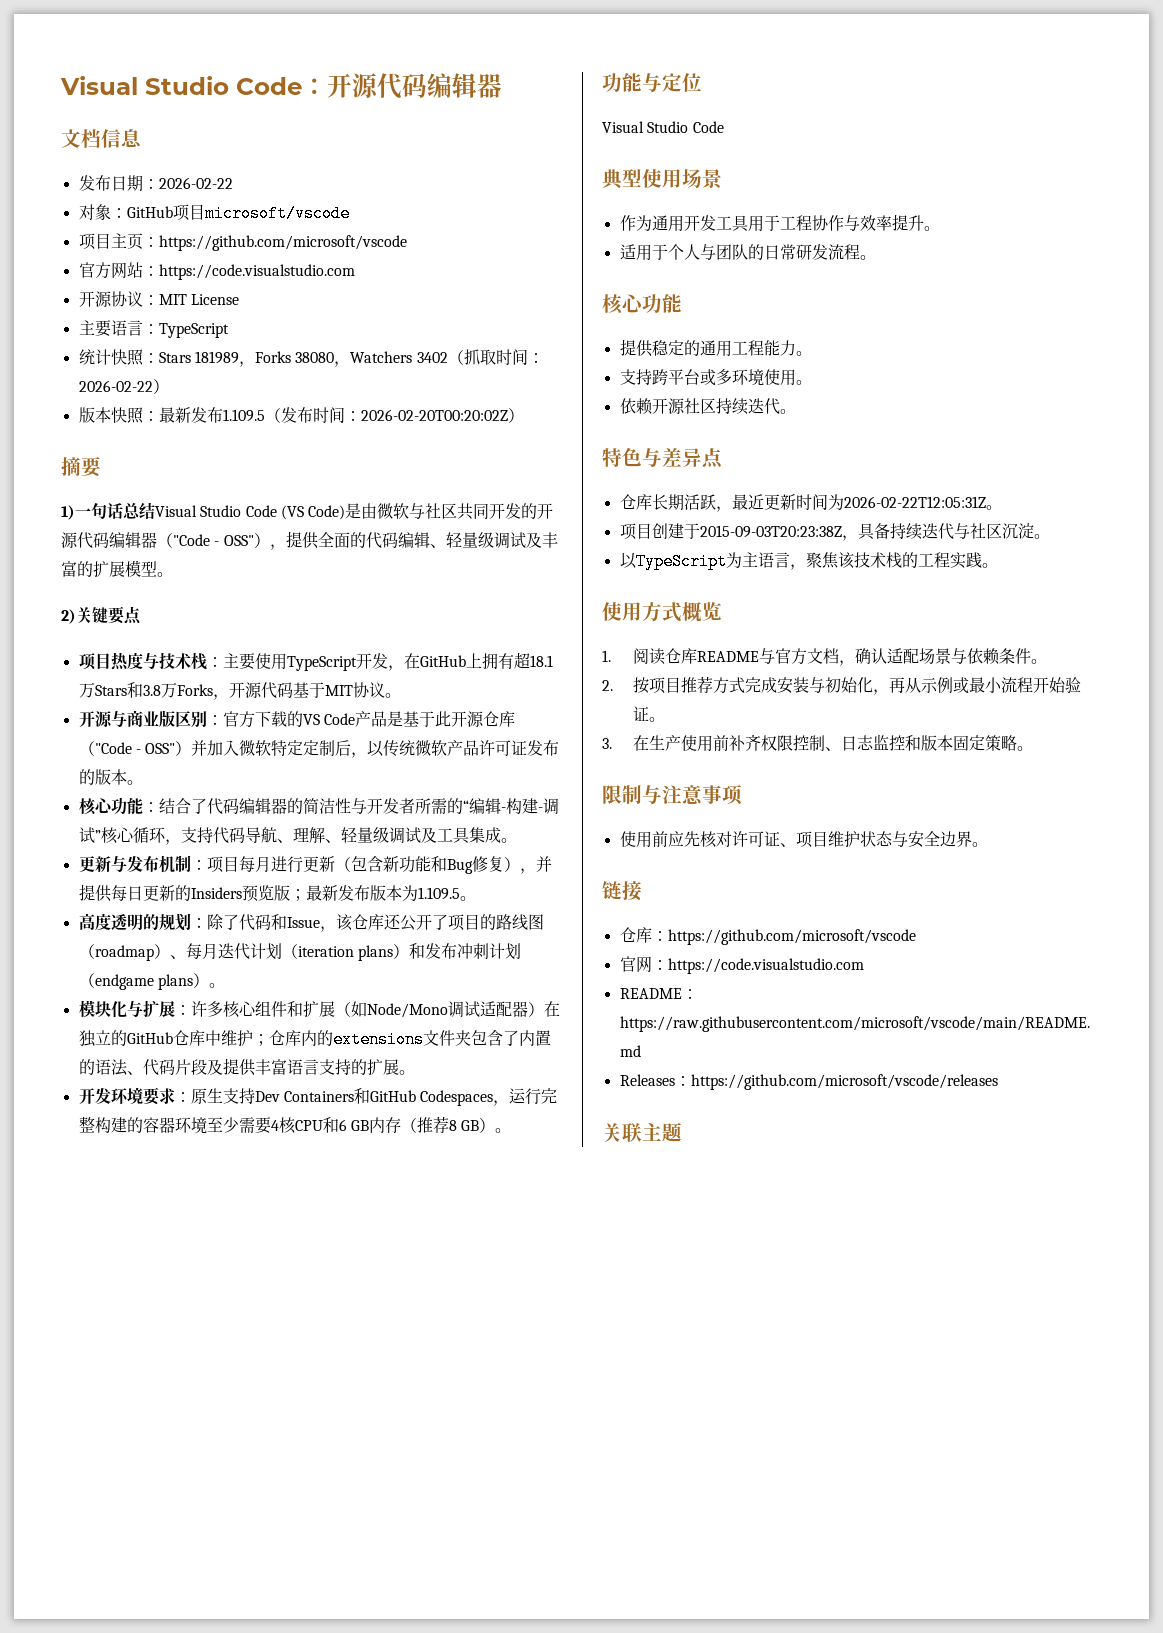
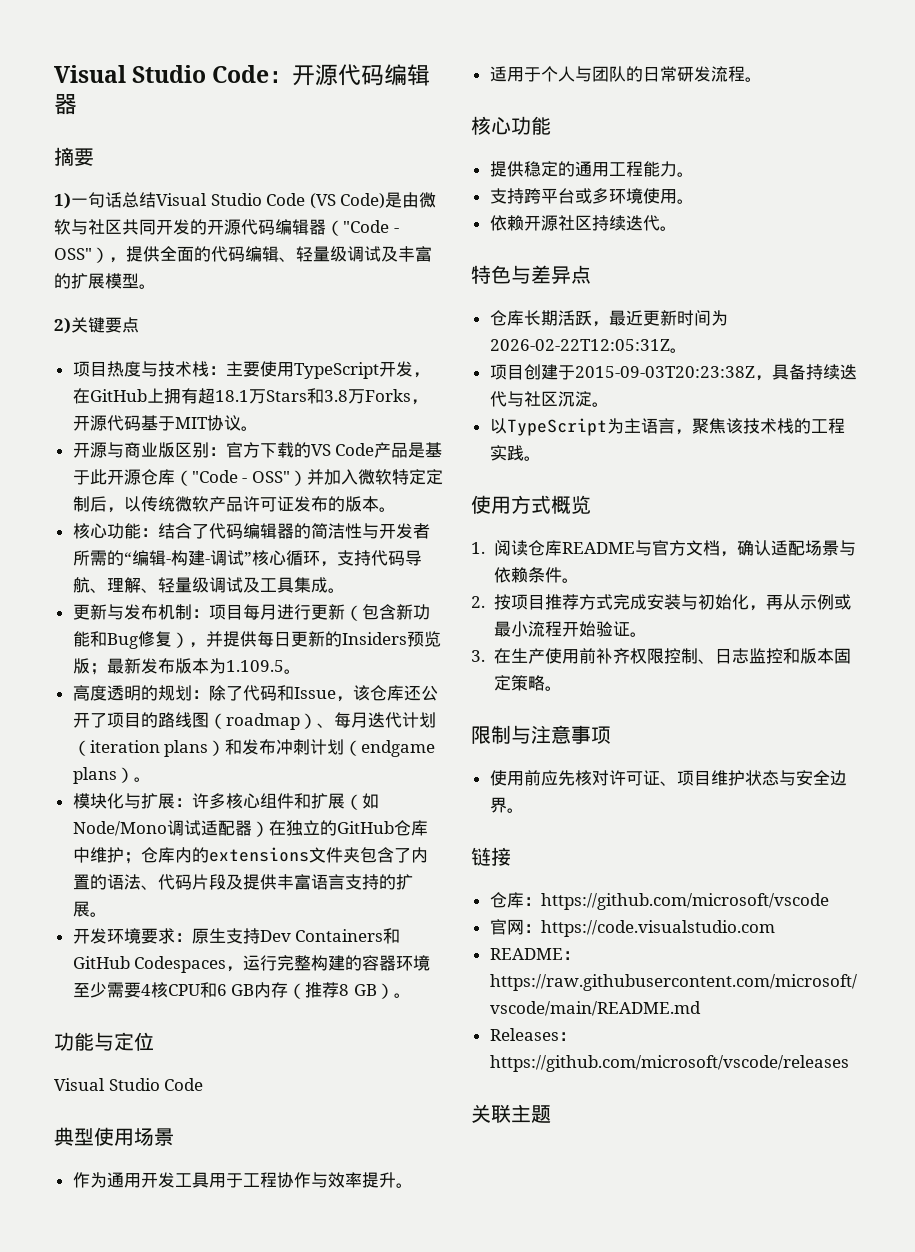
[61,129,142,148] [78,175,233,191] [78,204,350,222] [78,233,407,251] [78,262,355,280] [78,291,239,307] [78,320,229,338] [78,349,544,367] [78,379,169,394] [78,407,524,424] // 文档信息 // 发布日期：2026-02-22 // 对象：GitHub项目microsoft/vscode // 项目主页：https://github.com/microsoft/vscode // 官方网站：https://code.visualstudio.com // 开源协议：MIT License // 主要语言：TypeScript // 统计快照：Stars 181989，Forks 38080，Watchers 3402（抓取时间：2026-02-22） // 版本快照：最新发布1.109.5（发布时间：2026-02-20T00:20:02Z） -> (77, 104) none

